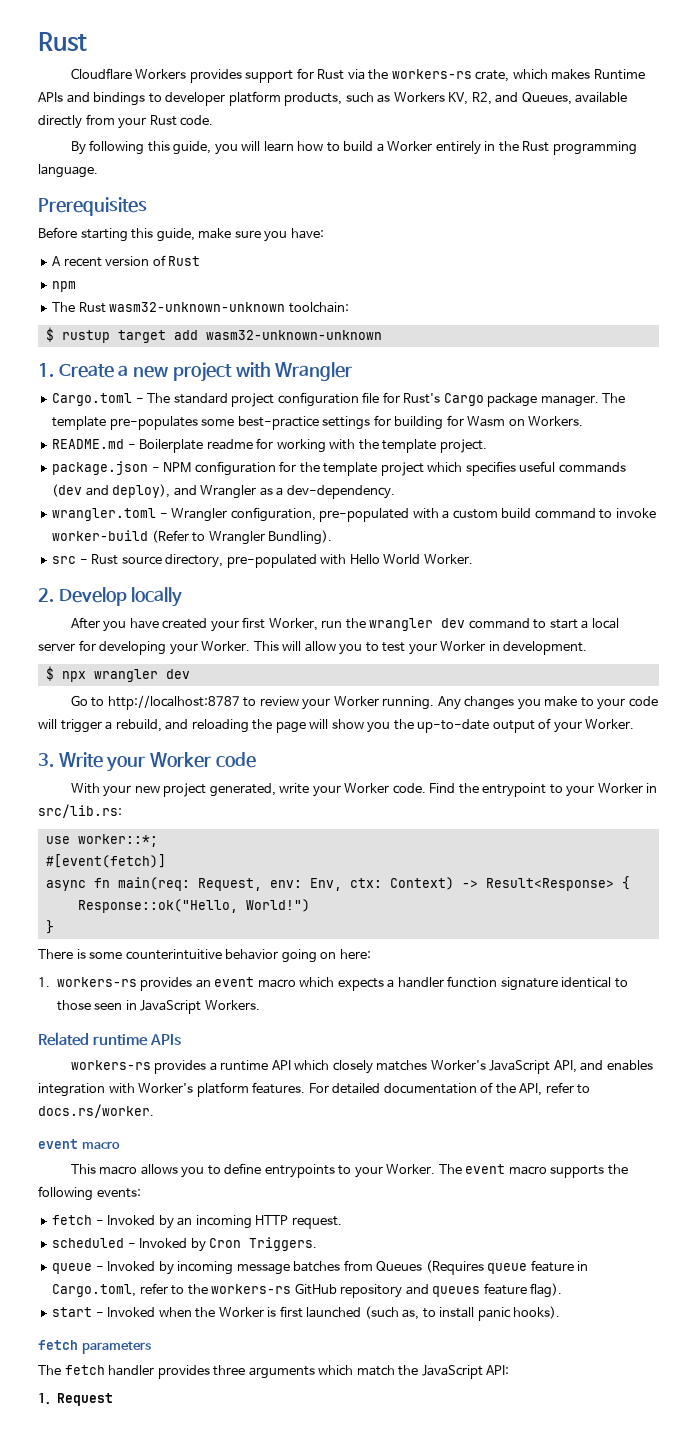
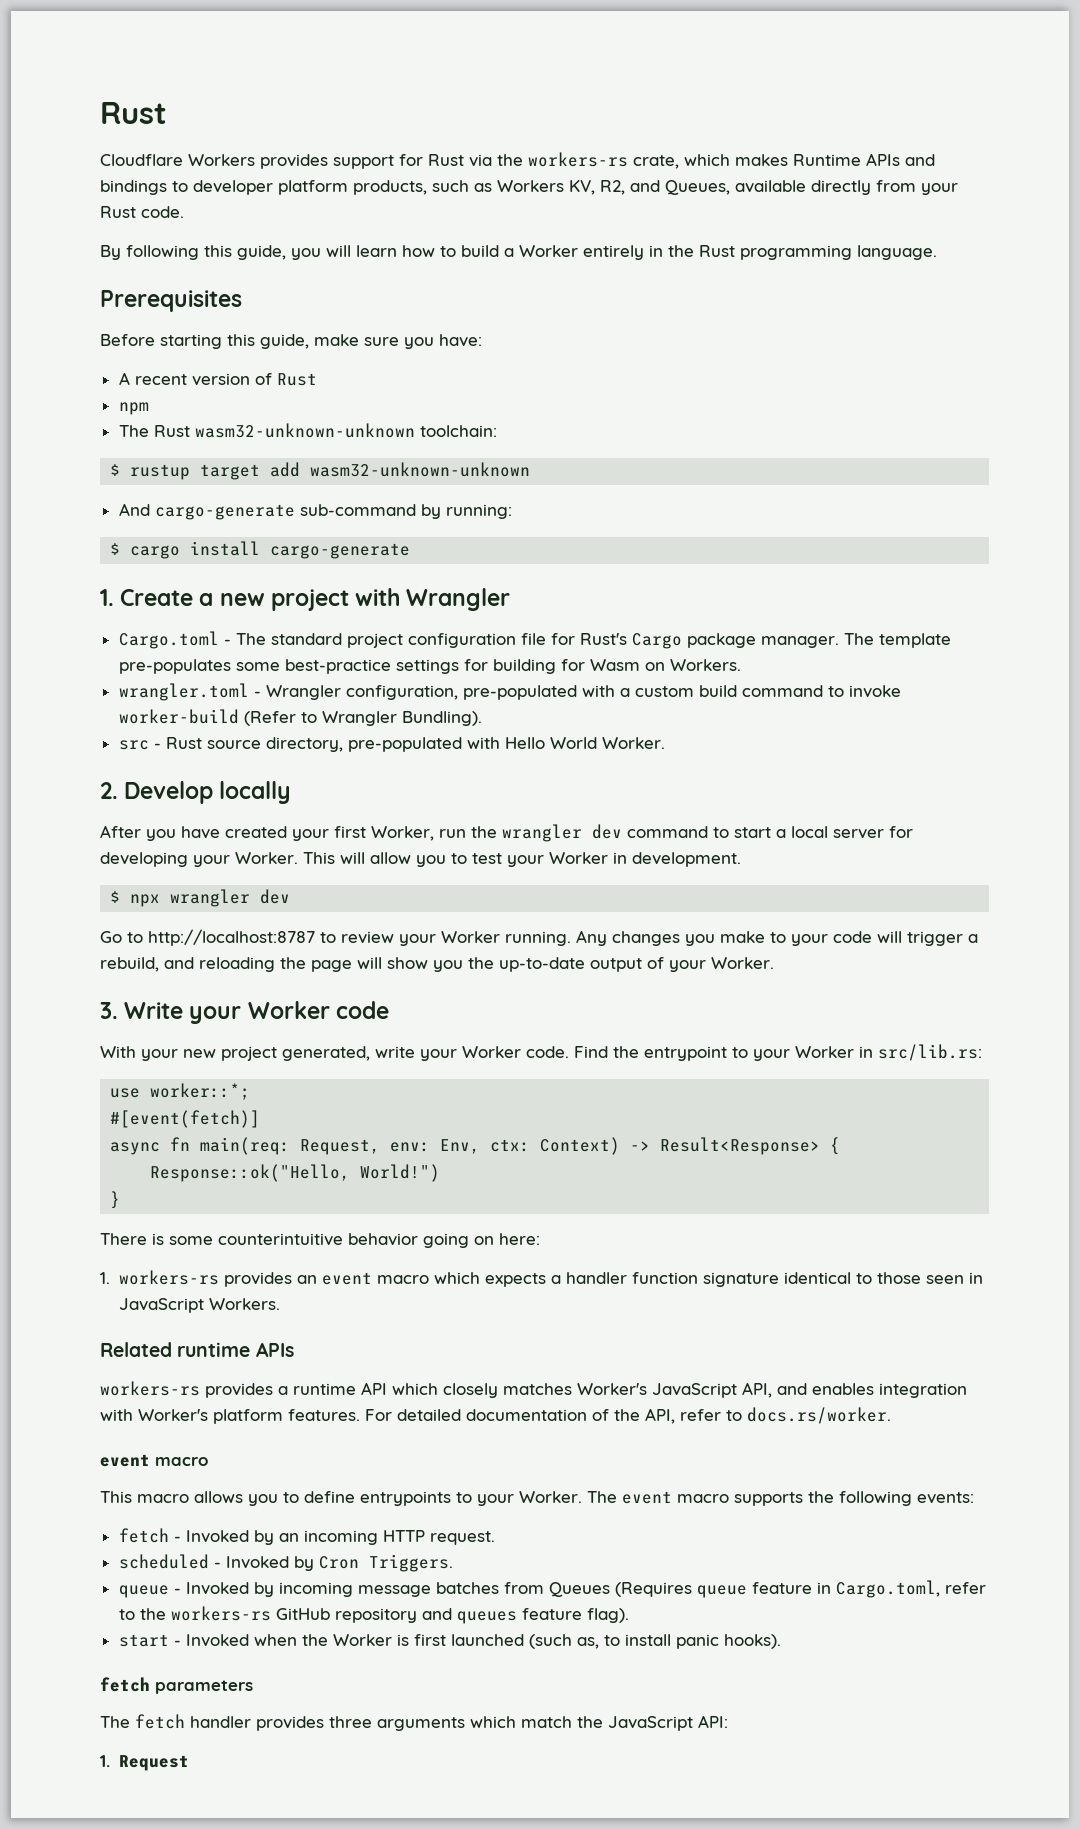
(382, 335) none -> [118,503,512,520] [110,541,411,559] // And cargo-generate sub-command by running: // $ cargo install cargo-generate
[52,438,487,453] [52,461,626,476] [52,484,395,499] // README.md - Boilerplate readme for working with the template project. // package.json - NPM configuration for the template project which specifies useful commands (dev and deploy), and Wrangler as a dev-dependency. -> (741, 665) none

